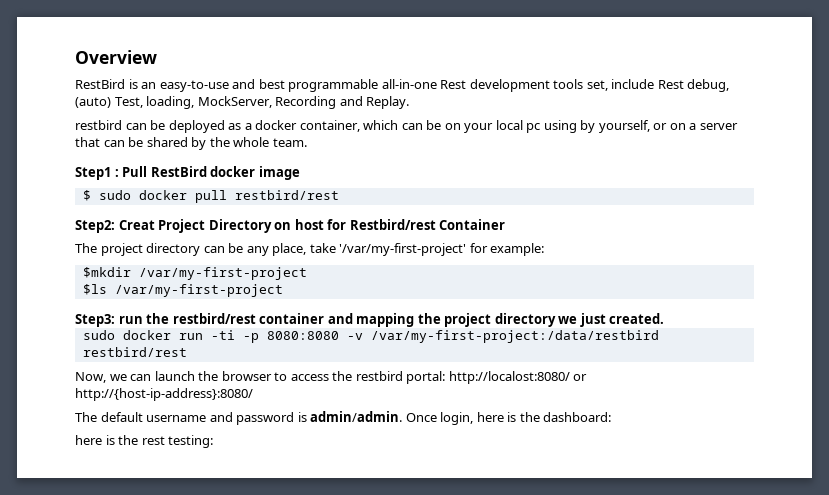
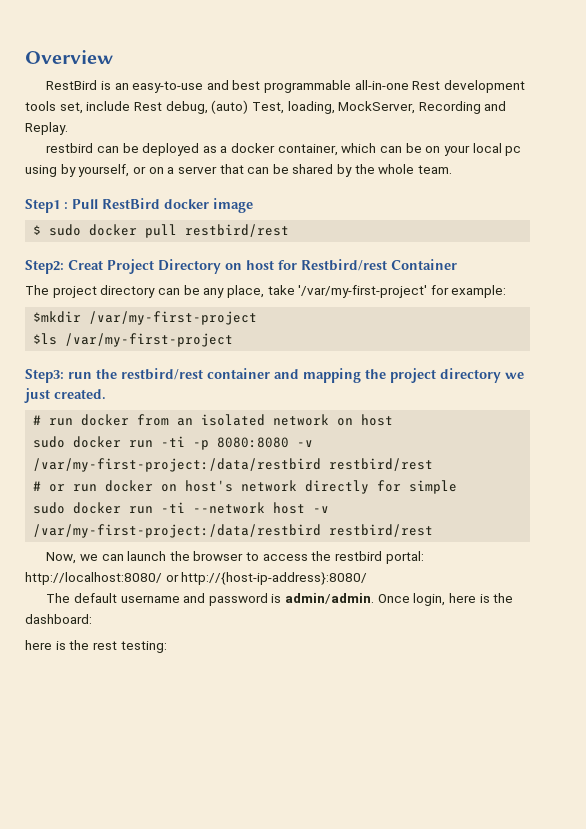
(665, 318) none -> [33,414,394,426] // # run docker from an isolated network on host
(187, 352) none -> [33,480,458,494] [33,502,330,514] [33,524,434,538] // # or run docker on host's network directly for simple // sudo docker run -ti --network host -v /var/my-first-project:/data/restbird restbird/rest
[448,371,570,384] http://localost:8080/ -> [25,572,162,585] http://localhost:8080/

